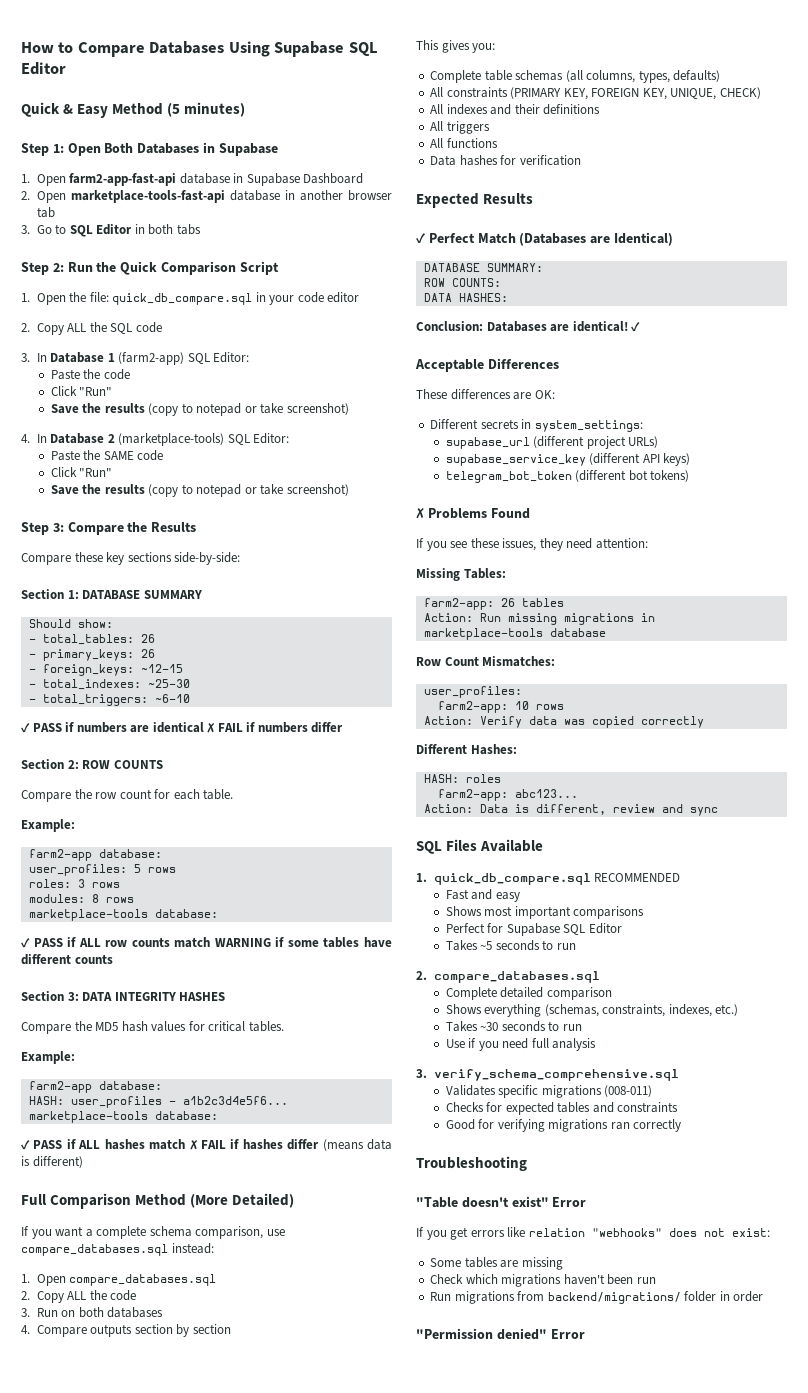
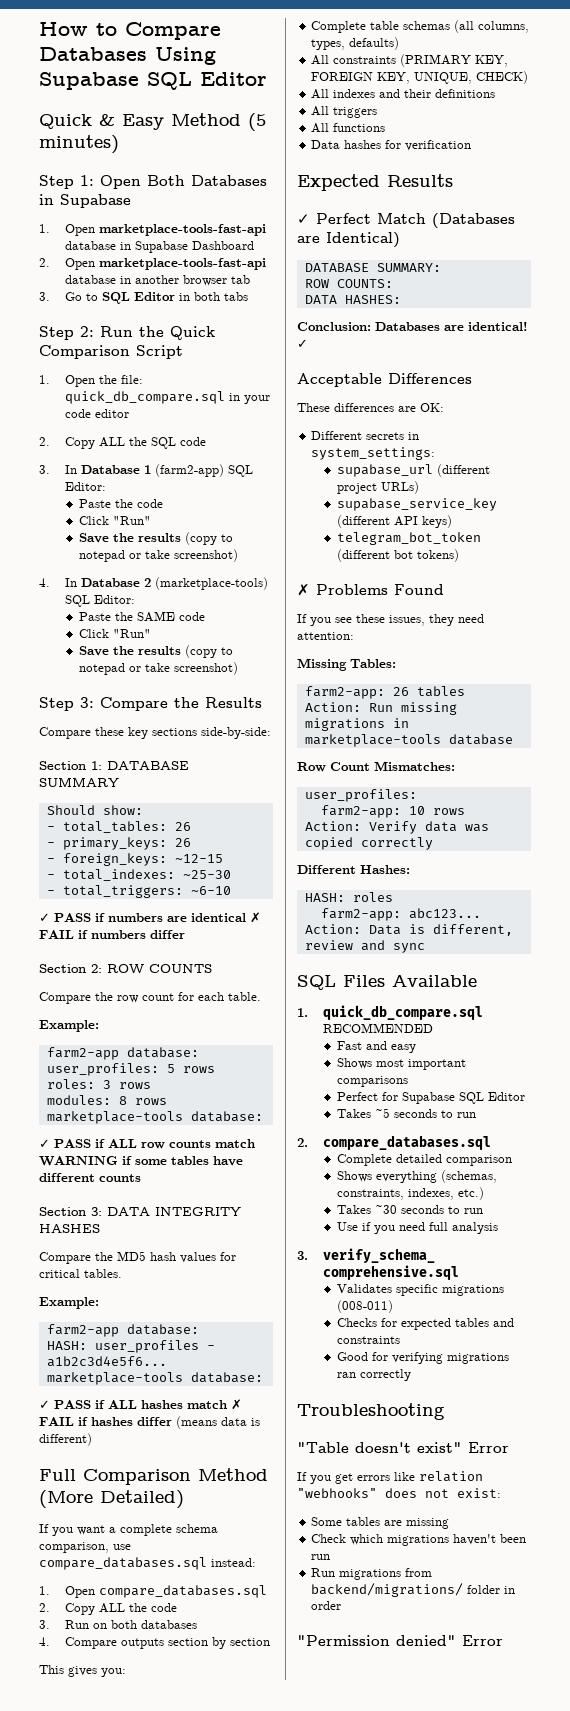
[69,173,177,186] farm2-app-fast-api -> [98,224,266,236] marketplace-tools-fast-api

